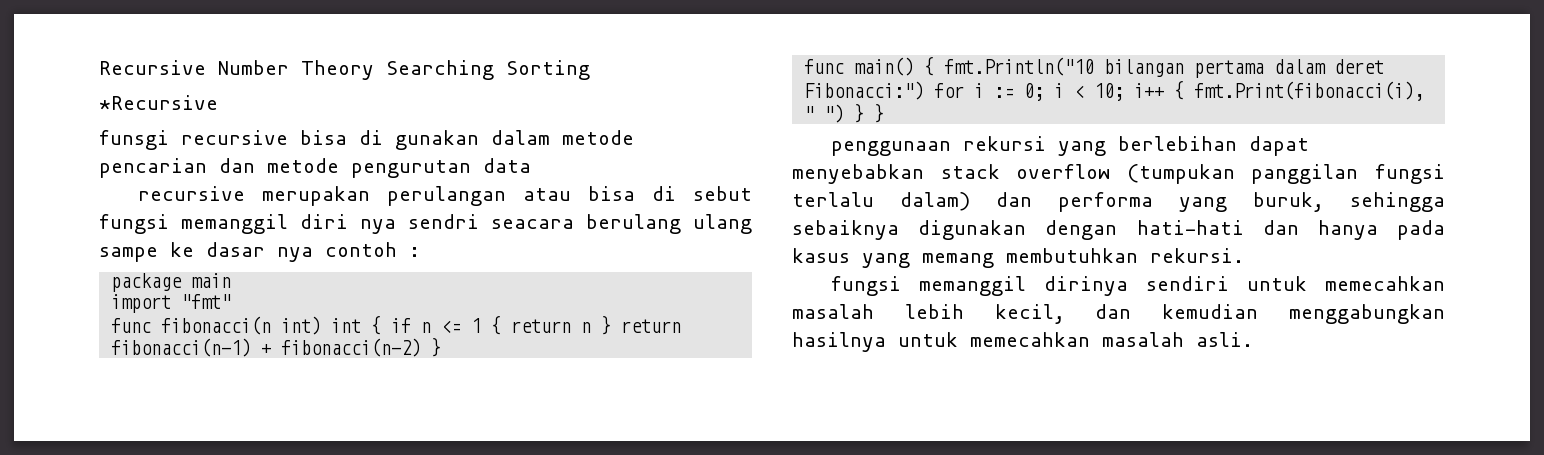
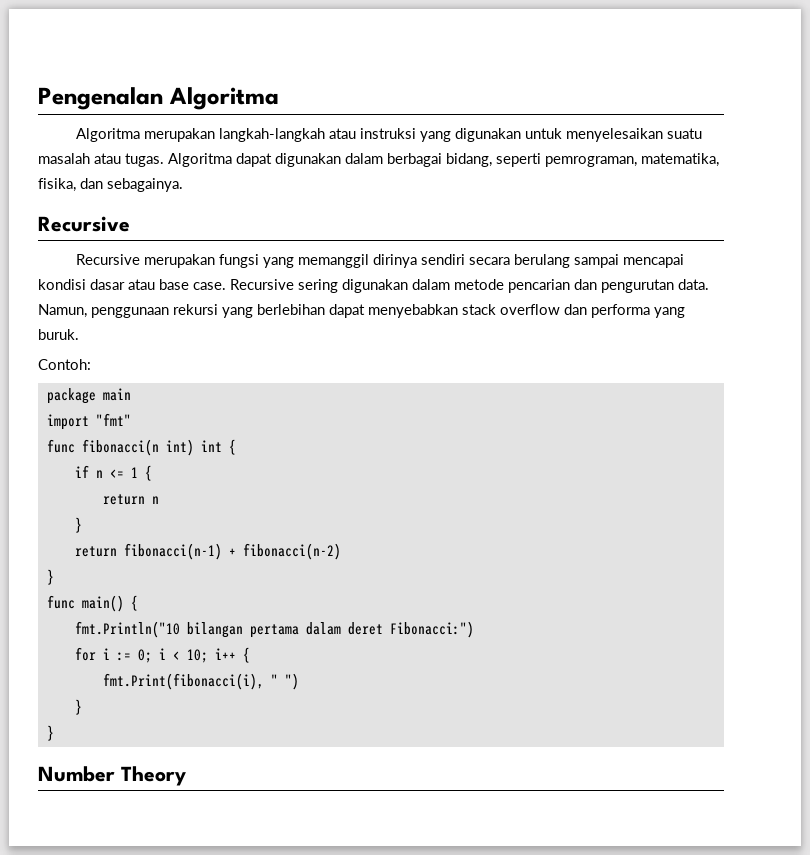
[99,60,590,80] [99,95,218,110] [99,130,634,150] [99,158,531,178] [137,186,752,206] [99,214,752,234] [99,242,420,262] Recursive Number Theory Searching Sorting // *Recursive // funsgi recursive bisa di gunakan dalam metode pencarian dan metode pengurutan data // recursive merupakan perulangan atau bisa di sebut fungsi memanggil diri nya sendri seacara berulang ulang sampe ke dasar nya contoh : -> [38,87,279,110] [75,128,702,142] [38,153,719,167] [38,178,183,192] [38,216,130,232] [75,254,684,268] [38,279,709,293] [38,304,685,318] [38,329,79,340] [38,359,91,370] Pengenalan Algoritma // Algoritma merupakan langkah-langkah atau instruksi yang digunakan untuk menyelesaikan suatu masalah atau tugas. Algoritma dapat digunakan dalam berbagai bidang, seperti pemrograman, matematika, fisika, dan sebagainya. // Recursive // Recursive merupakan fungsi yang memanggil dirinya sendiri secara berulang sampai mencapai kondisi dasar atau base case. Recursive sering digunakan dalam metode pencarian dan pengurutan data. Namun, penggunaan rekursi yang berlebihan dapat menyebabkan stack overflow dan performa yang buruk. // Contoh:
(382, 325) none -> (236, 447) //
(502, 325) none -> (152, 473) //
[601,315,612,335] } -> [74,517,82,533] // } //
(422, 347) none -> (341, 551) //
(935, 66) none -> (138, 603) //
(925, 90) none -> (474, 629) //
(1185, 90) none -> (250, 655) //
[854,103,885,123] [830,136,1309,156] [792,164,1445,184] [792,192,1445,212] [792,220,1445,240] [792,248,1244,268] [830,276,1445,296] [792,304,1445,324] [792,332,1253,352] } } // penggunaan rekursi yang berlebihan dapat menyebabkan stack overflow (tumpukan panggilan fungsi terlalu dalam) dan performa yang buruk, sehingga sebaiknya digunakan dengan hati-hati dan hanya pada kasus yang memang membutuhkan rekursi. // fungsi memanggil dirinya sendiri untuk memecahkan masalah lebih kecil, dan kemudian menggabungkan hasilnya untuk memecahkan masalah asli. -> [74,699,82,715] [46,725,54,741] [38,766,186,786] // } // } // Number Theory

